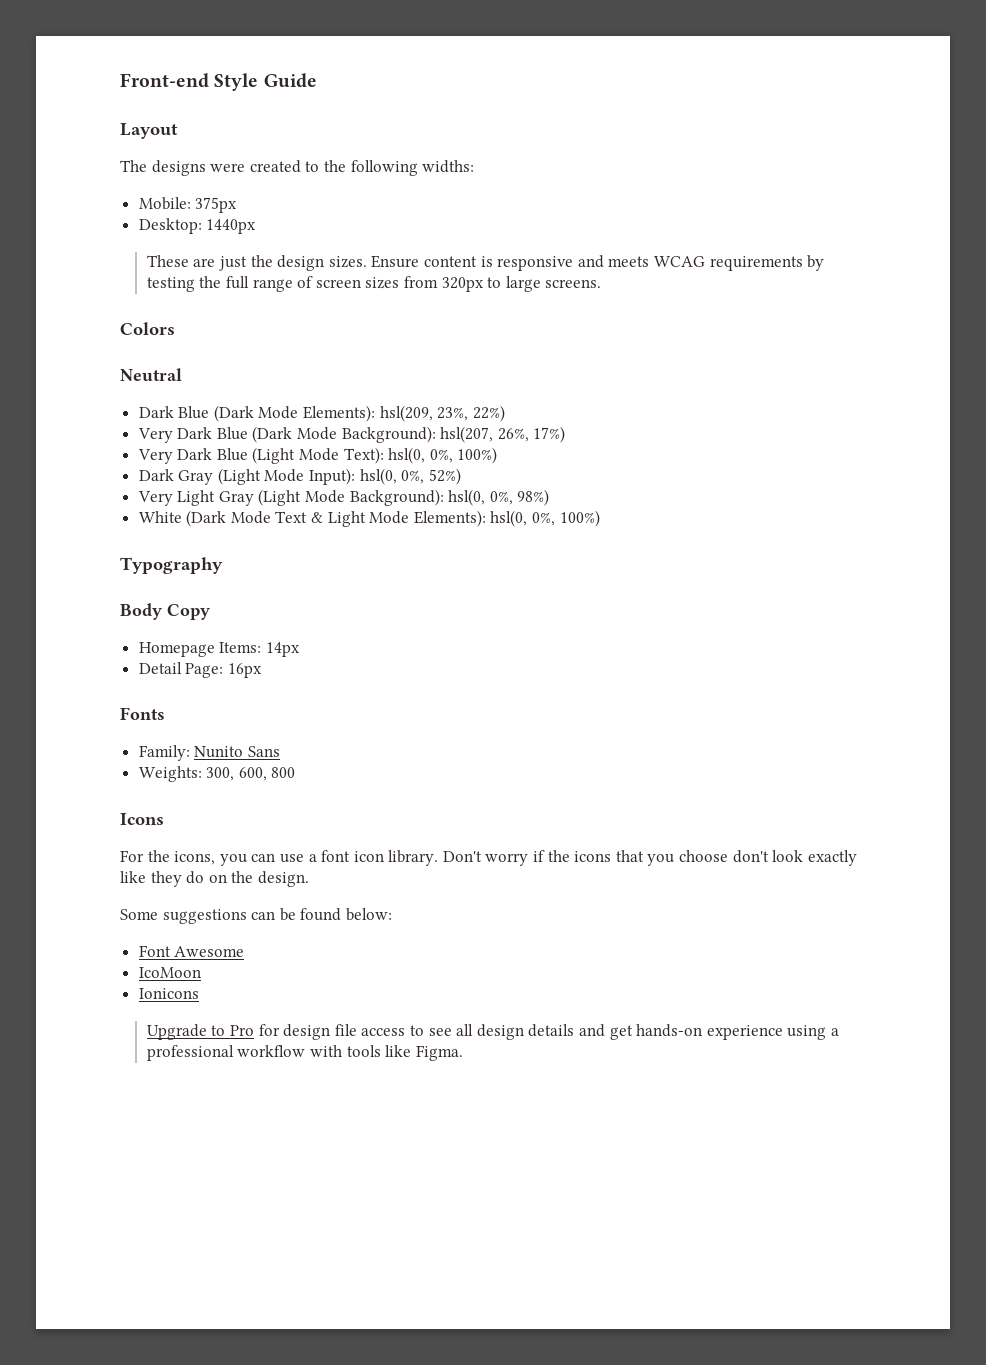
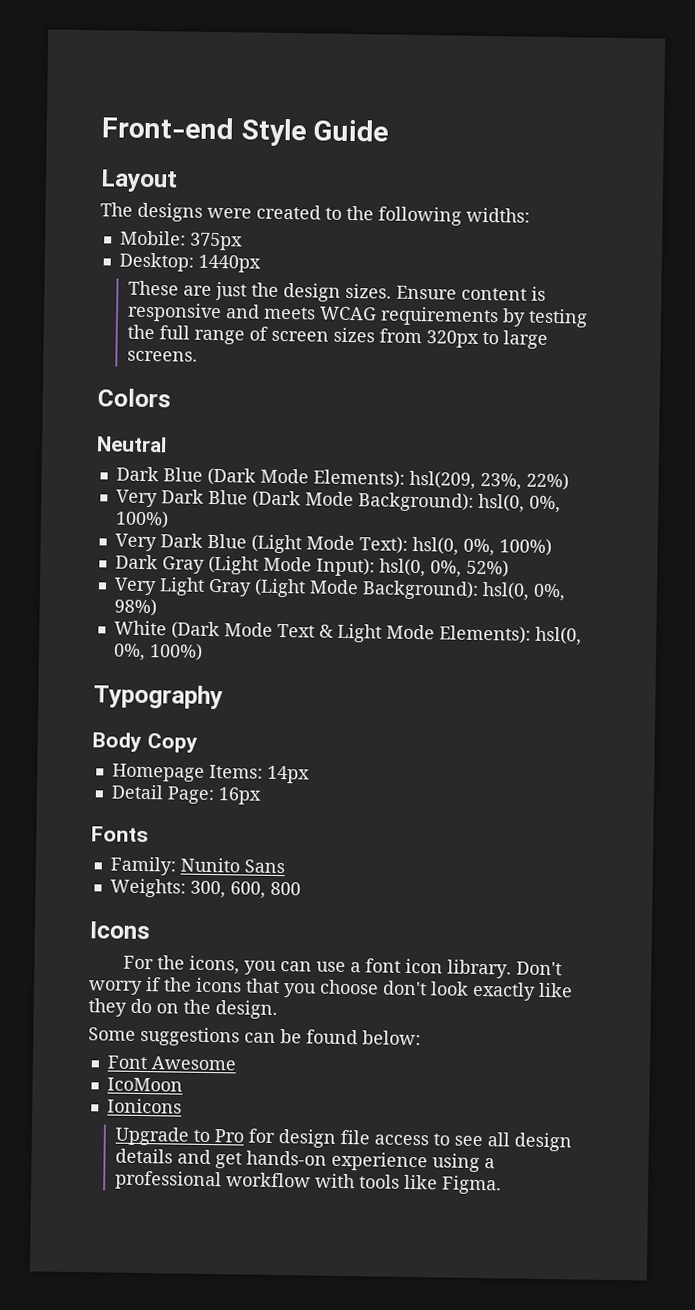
[440,426,566,443] hsl(207, 26%, 17%) -> [477,493,561,514] [114,510,169,529] hsl(0, 0%, 100%)

